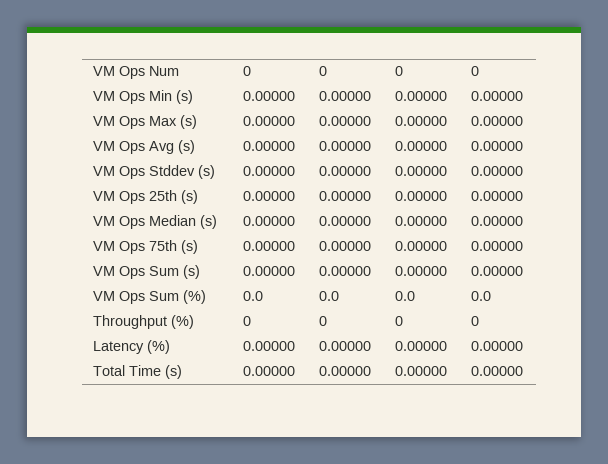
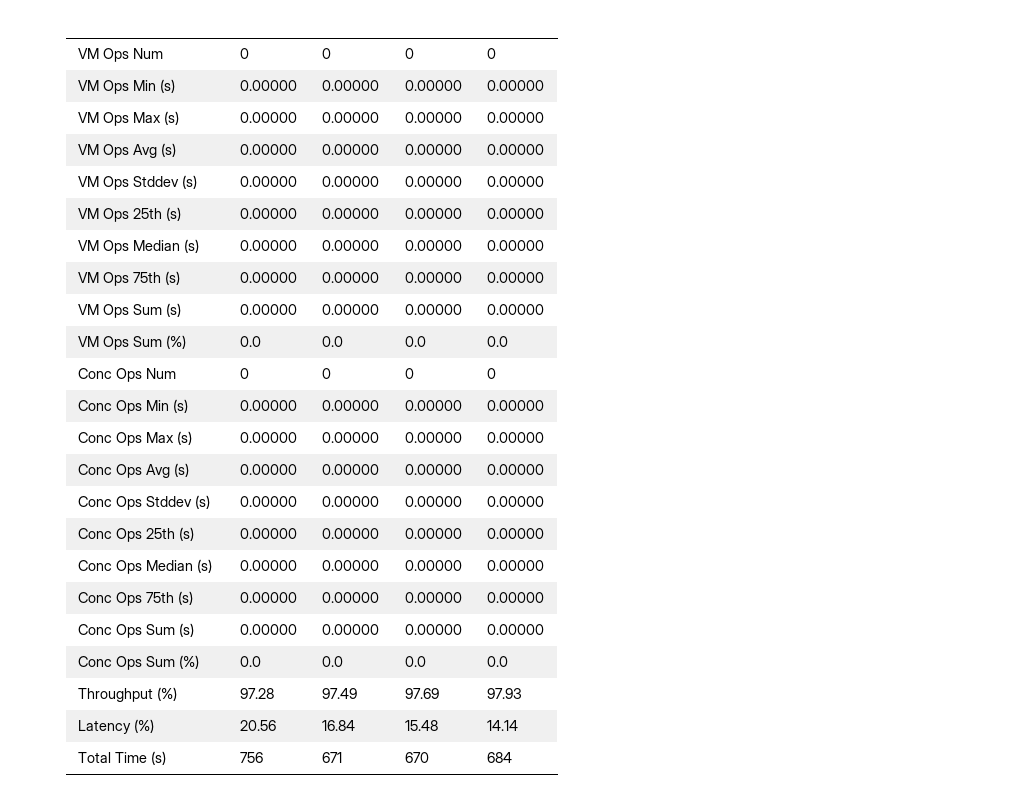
[93,315,195,329] [243,316,252,326] [319,316,328,326] [395,316,404,326] [471,316,480,326] [93,340,171,354] [243,341,296,351] [319,341,372,351] [395,341,448,351] [471,341,524,351] [93,365,183,379] [243,366,296,376] [319,366,372,376] [395,366,448,376] [471,366,524,376] Throughput (%) | 0 | 0 | 0 | 0 // Latency (%) | 0.00000 | 0.00000 | 0.00000 | 0.00000 // Total Time (s) | 0.00000 | 0.00000 | 0.00000 | 0.00000 -> [78,368,177,382] [240,368,250,379] [322,368,332,379] [405,368,415,379] [487,368,497,379] [78,399,189,414] [240,400,298,411] [322,400,380,411] [405,400,463,411] [487,400,545,411] [78,431,193,446] [240,432,298,443] [322,432,380,443] [405,432,463,443] [487,432,545,443] [78,463,190,478] [240,464,298,475] [322,464,380,475] [405,464,463,475] [487,464,545,475] [78,495,211,510] [240,496,298,507] [322,496,380,507] [405,496,463,507] [487,496,545,507] [78,527,195,542] [240,528,298,539] [322,528,380,539] [405,528,463,539] [487,528,545,539] [78,559,213,574] [240,560,298,571] [322,560,380,571] [405,560,463,571] [487,560,545,571] [78,591,194,606] [240,592,298,603] [322,592,380,603] [405,592,463,603] [487,592,545,603] [78,623,195,638] [240,624,298,635] [322,624,380,635] [405,624,463,635] [487,624,545,635] [78,655,200,670] [240,656,262,667] [322,656,344,667] [405,656,427,667] [487,656,509,667] [78,687,178,702] [240,688,275,699] [322,688,358,699] [405,688,440,699] [487,688,523,699] [78,719,155,734] [240,720,277,731] [322,720,356,731] [405,720,439,731] [487,720,519,731] [78,751,167,765] [240,752,264,763] [322,752,343,763] [405,752,430,763] [487,752,513,763] Conc Ops Num | 0 | 0 | 0 | 0 // Conc Ops Min (s) | 0.00000 | 0.00000 | 0.00000 | 0.00000 // Conc Ops Max (s) | 0.00000 | 0.00000 | 0.00000 | 0.00000 // Conc Ops Avg (s) | 0.00000 | 0.00000 | 0.00000 | 0.00000 // Conc Ops Stddev (s) | 0.00000 | 0.00000 | 0.00000 | 0.00000 // Conc Ops 25th (s) | 0.00000 | 0.00000 | 0.00000 | 0.00000 // Conc Ops Median (s) | 0.00000 | 0.00000 | 0.00000 | 0.00000 // Conc Ops 75th (s) | 0.00000 | 0.00000 | 0.00000 | 0.00000 // Conc Ops Sum (s) | 0.00000 | 0.00000 | 0.00000 | 0.00000 // Conc Ops Sum (%) | 0.0 | 0.0 | 0.0 | 0.0 // Throughput (%) | 97.28 | 97.49 | 97.69 | 97.93 // Latency (%) | 20.56 | 16.84 | 15.48 | 14.14 // Total Time (s) | 756 | 671 | 670 | 684

